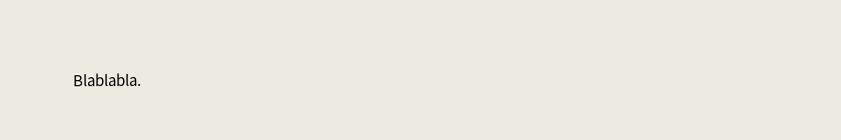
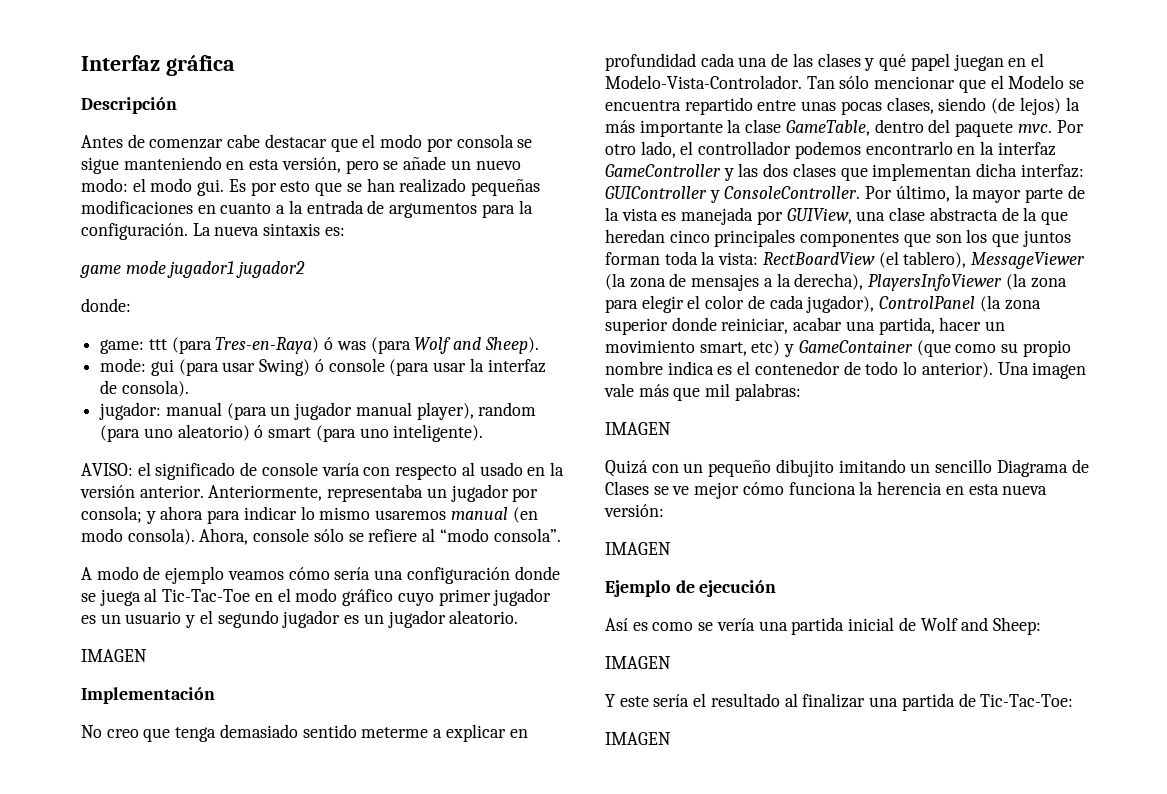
[73,72,142,87] Blablabla. -> [81,55,235,76] [81,97,177,114] [81,134,533,152] [81,156,521,174] [81,178,540,196] [81,200,533,218] [81,223,345,240] [80,261,306,278] [81,298,131,312] [100,337,539,354] [100,358,546,376] [100,380,189,397] [99,402,537,420] [100,424,484,442] [81,462,564,480] [80,484,539,502] [81,506,538,524] [81,528,561,545] [81,566,560,584] [81,588,552,606] [81,610,519,628] [81,649,147,662] [81,687,215,704] [81,724,528,742] [605,53,1044,71] [605,75,1085,93] [605,97,1080,115] [605,119,1084,137] [605,141,1056,159] [605,163,1084,181] [605,185,1085,203] [605,207,1068,225] [605,229,1071,247] [605,251,1086,269] [605,273,1067,291] [605,295,1041,313] [605,317,1006,335] [605,340,1071,357] [605,361,1087,379] [604,383,801,401] [605,422,671,435] [605,459,1089,477] [605,481,1048,499] [604,504,664,517] [605,542,671,555] [605,580,777,597] [605,617,1041,635] [605,656,671,669] [605,693,1074,711] [605,732,671,745] Interfaz gráfica // Descripción // Antes de comenzar cabe destacar que el modo por consola se sigue manteniendo en esta versión, pero se añade un nuevo modo: el modo gui. Es por esto que se han realizado pequeñas modificaciones en cuanto a la entrada de argumentos para la configuración. La nueva sintaxis es: // game mode jugador1 jugador2 // donde: // game: ttt (para Tres-en-Raya) ó was (para Wolf and Sheep). // mode: gui (para usar Swing) ó console (para usar la interfaz de consola). // jugador: manual (para un jugador manual player), random (para uno aleatorio) ó smart (para uno inteligente). // AVISO: el significado de console varía con respecto al usado en la versión anterior. Anteriormente, representaba un jugador por consola; y ahora para indicar lo mismo usaremos manual (en modo consola). Ahora, console sólo se refiere al “modo consola”. // A modo de ejemplo veamos cómo sería una configuración donde se juega al Tic-Tac-Toe en el modo gráfico cuyo primer jugador es un usuario y el segundo jugador es un jugador aleatorio. // IMAGEN // Implementación // No creo que tenga demasiado sentido meterme a explicar en profundidad cada una de las clases y qué papel juegan en el Modelo-Vista-Controlador. Tan sólo mencionar que el Modelo se encuentra repartido entre unas pocas clases, siendo (de lejos) la más importante la clase GameTable, dentro del paquete mvc. Por otro lado, el controllador podemos encontrarlo en la interfaz GameController y las dos clases que implementan dicha interfaz: GUIController y ConsoleController. Por último, la mayor parte de la vista es manejada por GUIView, una clase abstracta de la que heredan cinco principales componentes que son los que juntos forman toda la vista: RectBoardView (el tablero), MessageViewer (la zona de mensajes a la derecha), PlayersInfoViewer (la zona para elegir el color de cada jugador), ControlPanel (la zona superior donde reiniciar, acabar una partida, hacer un movimiento smart, etc) y GameContainer (que como su propio nombre indica es el contenedor de todo lo anterior). Una imagen vale más que mil palabras: // IMAGEN // Quizá con un pequeño dibujito imitando un sencillo Diagrama de Clases se ve mejor cómo funciona la herencia en esta nueva versión: // IMAGEN // Ejemplo de ejecución // Así es como se vería una partida inicial de Wolf and Sheep: // IMAGEN // Y este sería el resultado al finalizar una partida de Tic-Tac-Toe: // IMAGEN

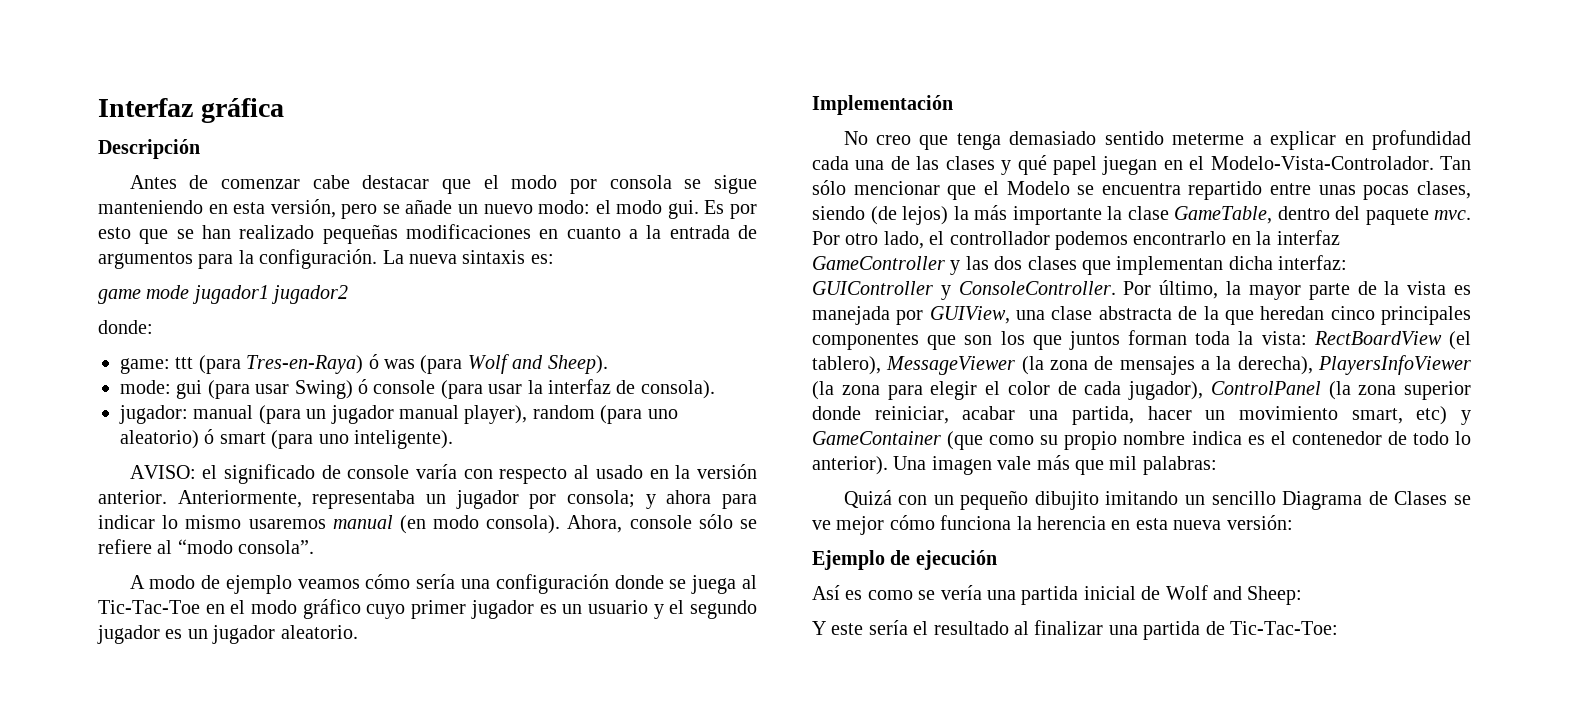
[81,649,147,662] // IMAGEN -> (358, 632) none
[605,422,671,435] // IMAGEN -> (1217, 465) none
[605,542,671,555] // IMAGEN -> (1293, 522) none
[605,656,671,669] // IMAGEN -> (1303, 595) none
[605,732,671,745] // IMAGEN -> (1338, 628) none

